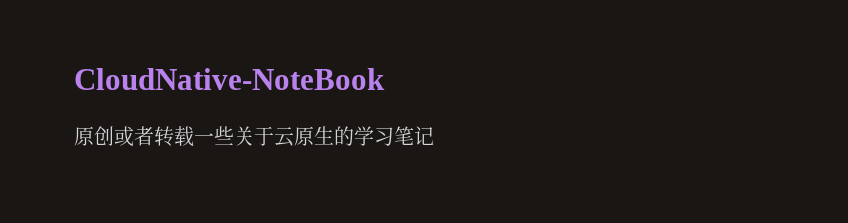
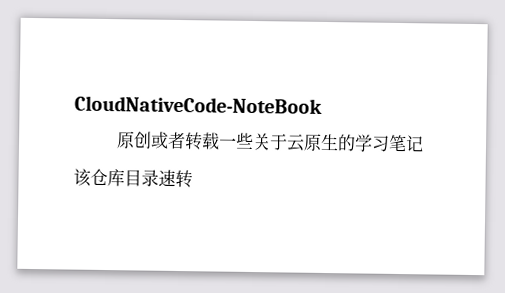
[74,68,385,90] CloudNative-NoteBook -> [74,95,322,114] CloudNativeCode-NoteBook
(434, 135) none -> [73,168,193,189] // 该仓库目录速转

